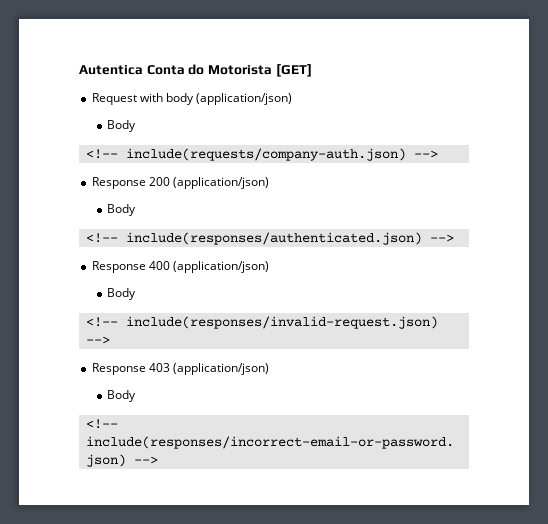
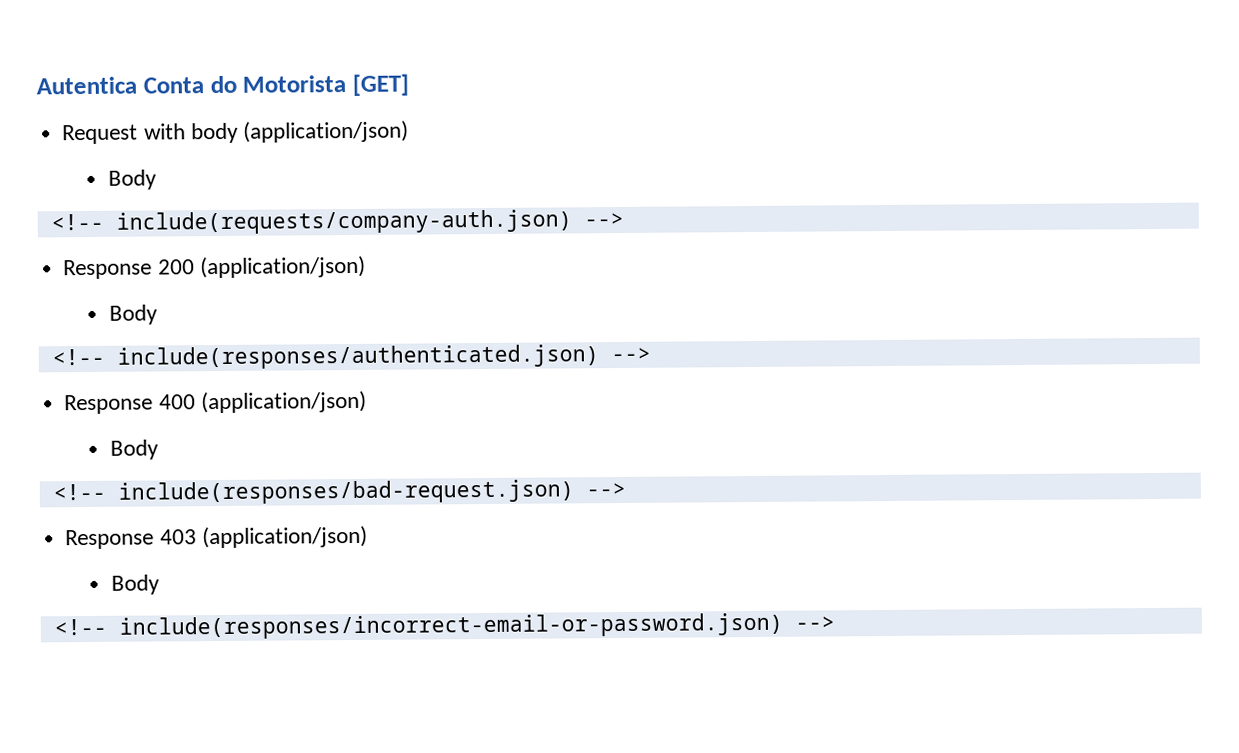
[125,316,438,329] include(responses/invalid-request.json) -> [117,479,574,505] include(responses/bad-request.json)

